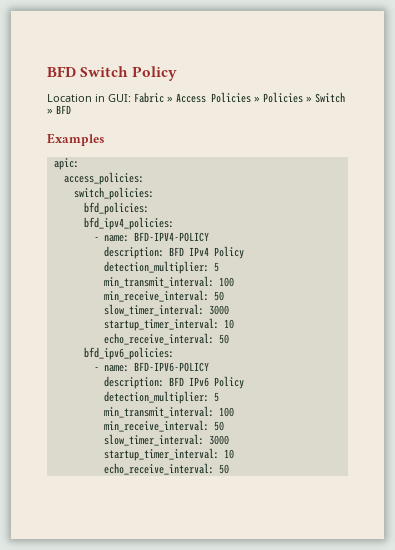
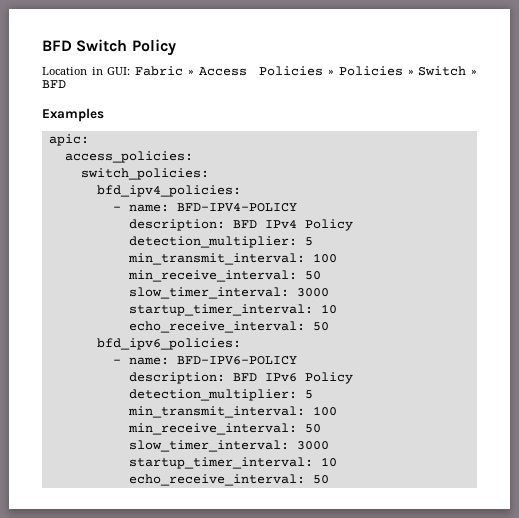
[83,202,149,215] // bfd_policies: -> (209, 174) none

